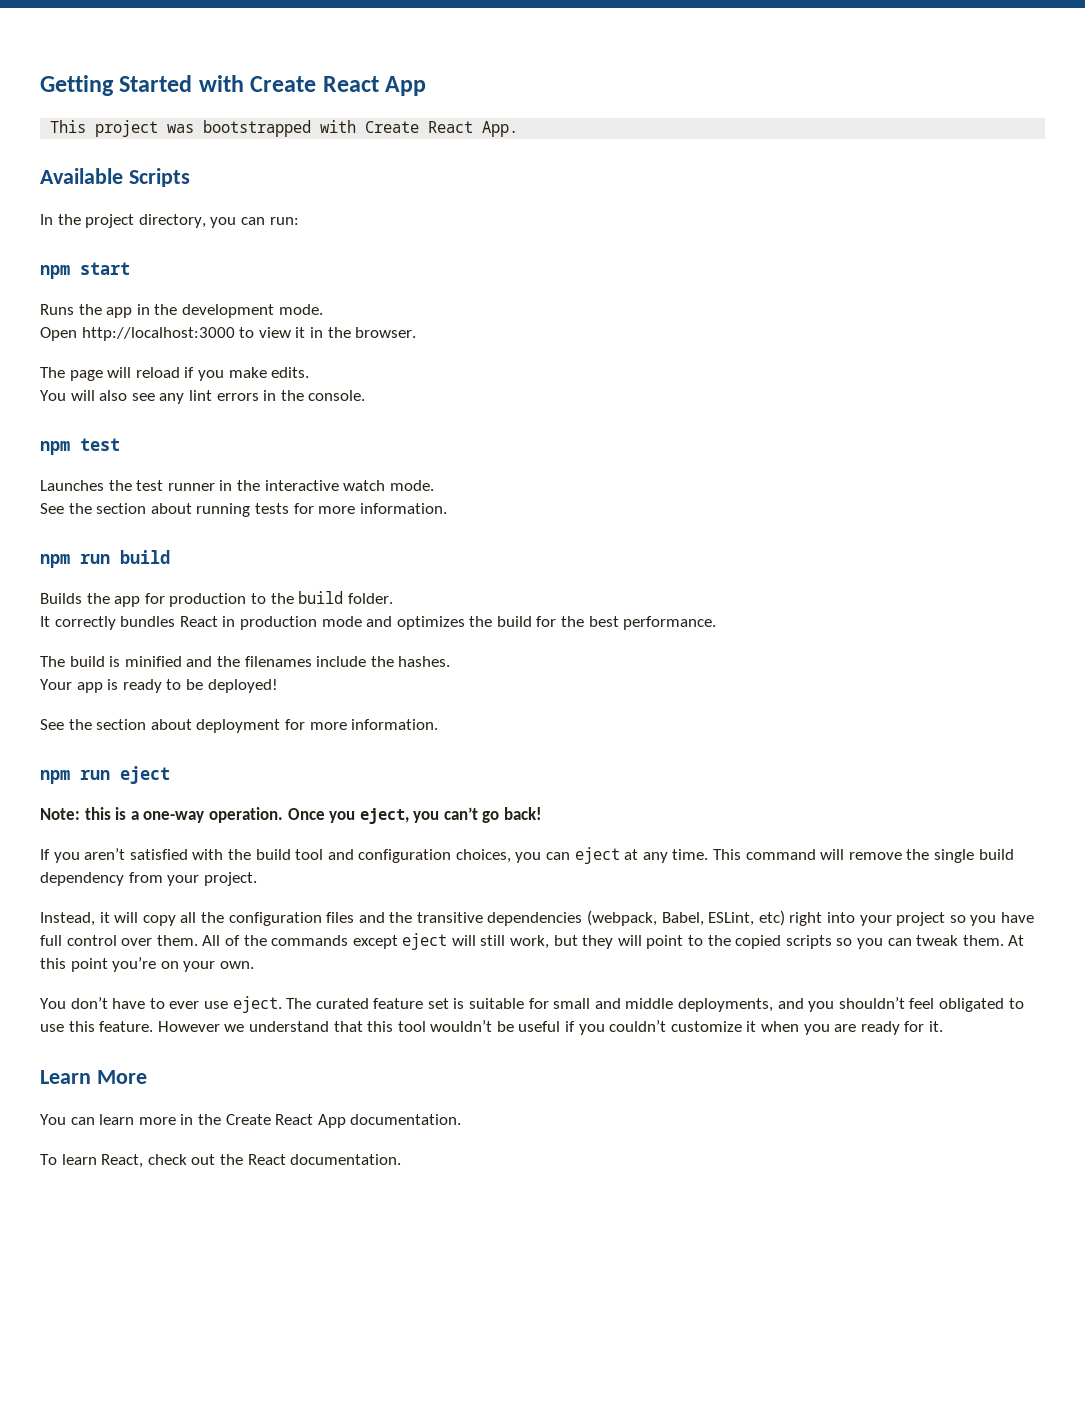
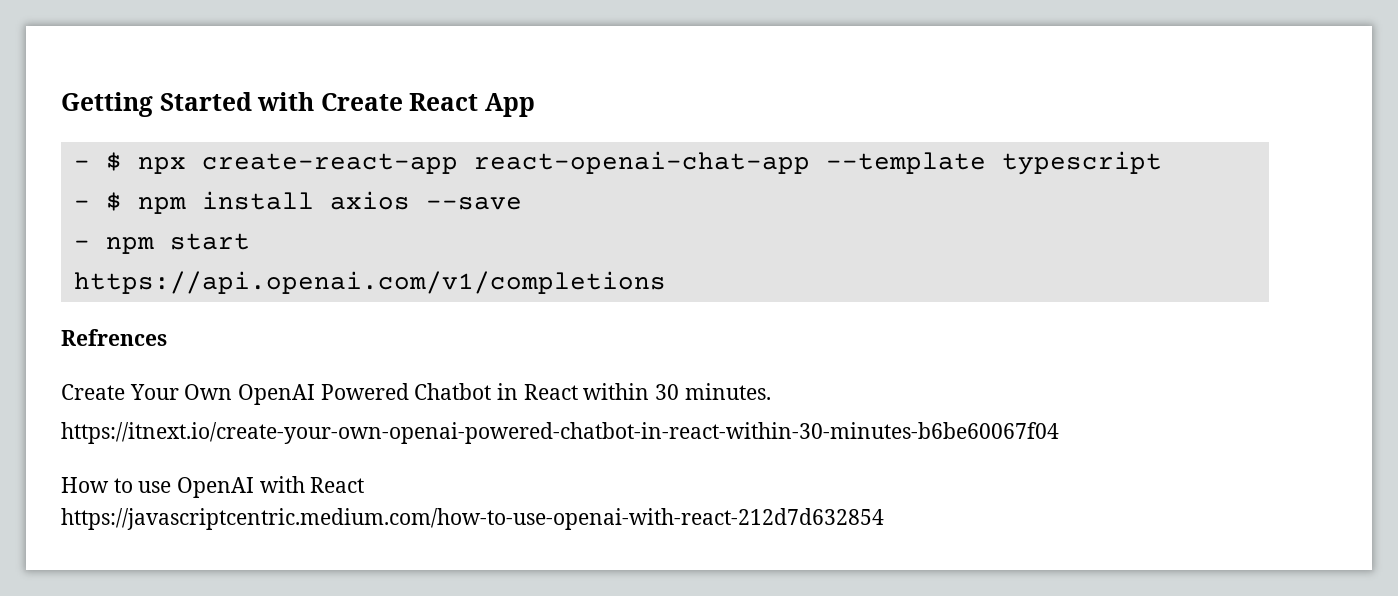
[50,120,519,137] [40,168,190,187] [40,214,299,228] [40,262,130,279] [40,304,323,318] [40,327,417,341] [40,367,310,381] [40,390,366,404] [40,438,120,455] [40,480,434,491] [40,503,447,517] [40,550,170,568] [40,591,393,607] [40,616,717,630] [40,656,451,667] [40,679,278,693] [40,719,439,733] [40,766,170,784] [40,807,543,824] [40,847,1014,864] [40,872,257,886] [40,910,1034,926] [40,933,1025,950] [40,957,254,972] [40,996,1024,1013] [40,1020,943,1035] [40,1070,147,1084] [40,1114,462,1128] [40,1154,402,1168] This project was bootstrapped with Create React App. // Available Scripts // In the project directory, you can run: // npm start // Runs the app in the development mode. // Open http://localhost:3000 to view it in the browser. // The page will reload if you make edits. // You will also see any lint errors in the console. // npm test // Launches the test runner in the interactive watch mode. // See the section about running tests for more information. // npm run build // Builds the app for production to the build folder. // It correctly bundles React in production mode and optimizes the build for the best performance. // The build is minified and the filenames include the hashes. // Your app is ready to be deployed! // See the section about deployment for more information. // npm run eject // Note: this is a one-way operation. Once you eject, you can’t go back! // If you aren’t satisfied with the build tool and configuration choices, you can eject at any time. This command will remove the single build dependency from your project. // Instead, it will copy all the configuration files and the transitive dependencies (webpack, Babel, ESLint, etc) right into your project so you have full control over them. All of the commands except eject will still work, but they will point to the copied scripts so you can tweak them. At this point you’re on your own. // You don’t have to ever use eject. The curated feature set is suitable for small and middle deployments, and you shouldn’t feel obligated to use this feature. However we understand that this tool wouldn’t be useful if you couldn’t customize it when you are ready for it. // Learn More // You can learn more in the Create React App documentation. // To learn React, check out the React documentation. -> [73,151,1162,175] [73,191,522,214] [73,233,250,254] [73,271,666,294] [61,329,167,346] [61,383,771,405] [61,422,1059,444] [61,476,365,498] [61,508,884,530] - $ npx create-react-app react-openai-chat-app --template typescript // - $ npm install axios --save // - npm start // https://api.openai.com/v1/completions // Refrences // Create Your Own OpenAI Powered Chatbot in React within 30 minutes. // https://itnext.io/create-your-own-openai-powered-chatbot-in-react-within-30-minutes-b6be60067f04 // How to use OpenAI with React // https://javascriptcentric.medium.com/how-to-use-openai-with-react-212d7d632854

